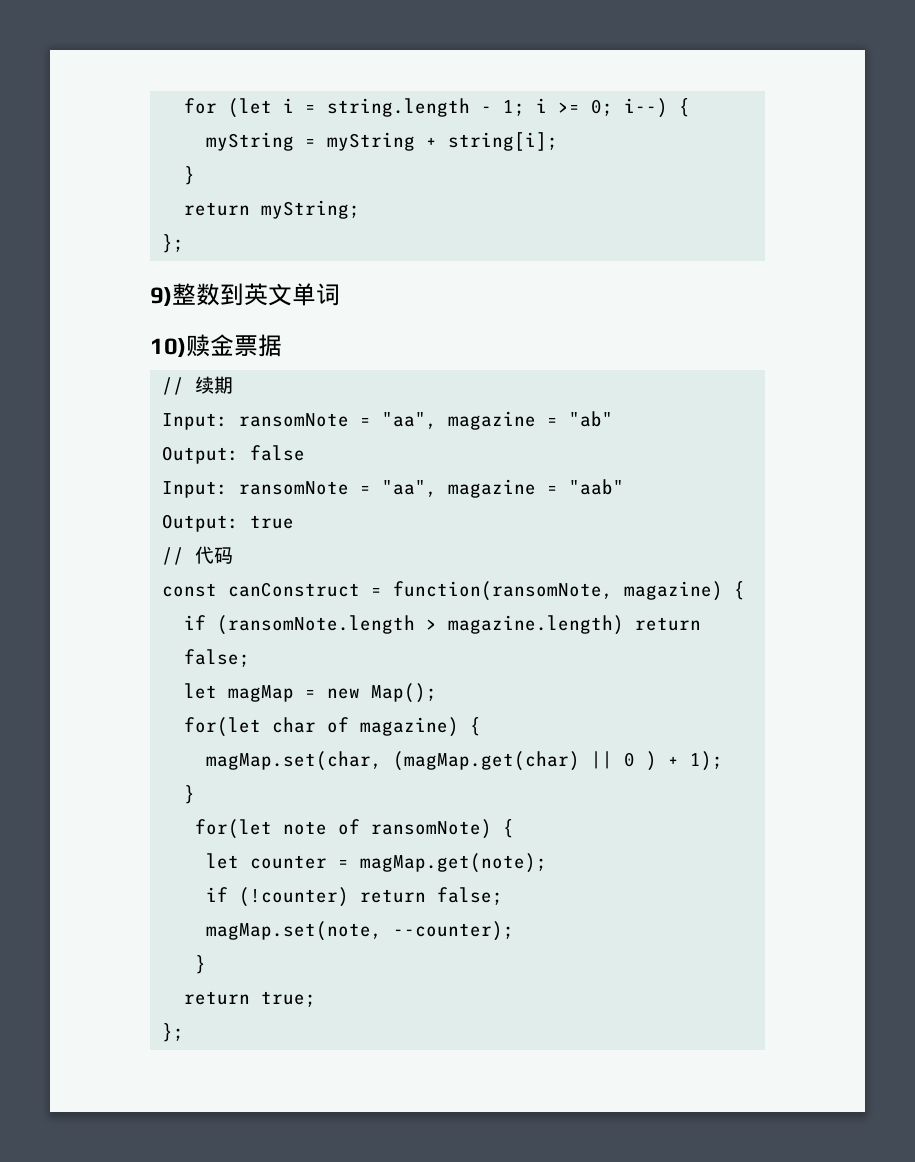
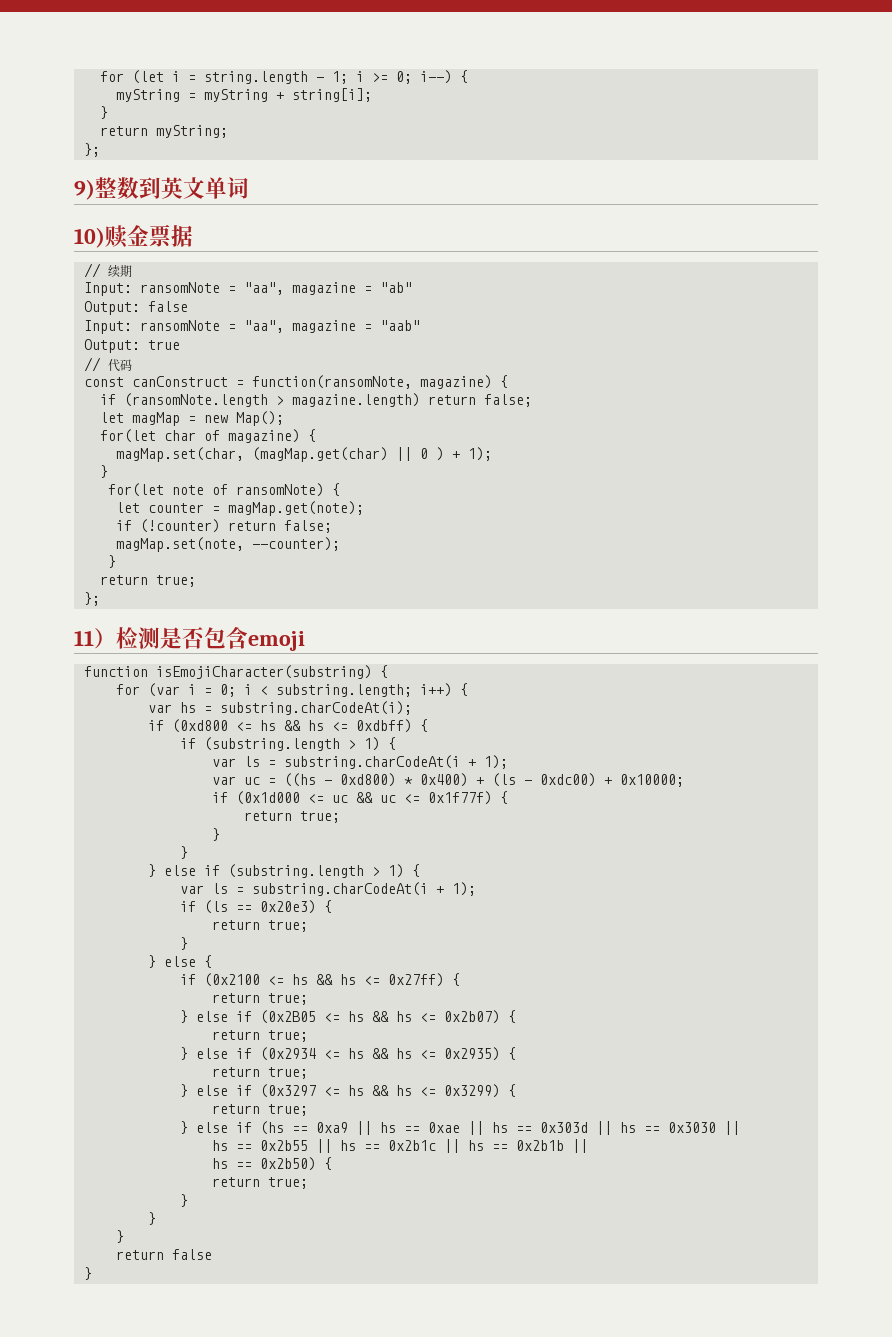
(184, 1032) none -> [74,626,305,651] [83,665,388,679] [115,683,468,697] [147,701,412,715] [147,719,428,733] [179,737,396,751] [211,755,508,769] [211,773,684,787] [211,791,508,805] [243,811,340,823] [211,828,220,841] [179,846,188,859] [147,864,420,878] [179,882,476,896] [179,900,332,914] [211,920,308,932] [179,937,188,950] [147,955,212,968] [179,973,460,987] [211,993,308,1005] [179,1010,516,1024] [211,1030,308,1042] [179,1047,516,1061] [211,1067,308,1079] [179,1084,516,1098] [211,1104,308,1116] [179,1121,740,1135] [211,1139,588,1153] [211,1157,332,1171] [211,1177,308,1189] [179,1194,188,1207] [147,1212,156,1225] [115,1230,124,1243] [115,1249,212,1260] [83,1267,92,1280] // 11）检测是否包含emoji // function isEmojiCharacter(substring) { // for (var i = 0; i < substring.length; i++) { // var hs = substring.charCodeAt(i); // if (0xd800 <= hs && hs <= 0xdbff) { // if (substring.length > 1) { // var ls = substring.charCodeAt(i + 1); // var uc = ((hs - 0xd800) * 0x400) + (ls - 0xdc00) + 0x10000; // if (0x1d000 <= uc && uc <= 0x1f77f) { // return true; // } // } // } else if (substring.length > 1) { // var ls = substring.charCodeAt(i + 1); // if (ls == 0x20e3) { // return true; // } // } else { // if (0x2100 <= hs && hs <= 0x27ff) { // return true; // } else if (0x2B05 <= hs && hs <= 0x2b07) { // return true; // } else if (0x2934 <= hs && hs <= 0x2935) { // return true; // } else if (0x3297 <= hs && hs <= 0x3299) { // return true; // } else if (hs == 0xa9 || hs == 0xae || hs == 0x303d || hs == 0x3030 || // hs == 0x2b55 || hs == 0x2b1c || hs == 0x2b1b || // hs == 0x2b50) { // return true; // } // } // } // return false // }

